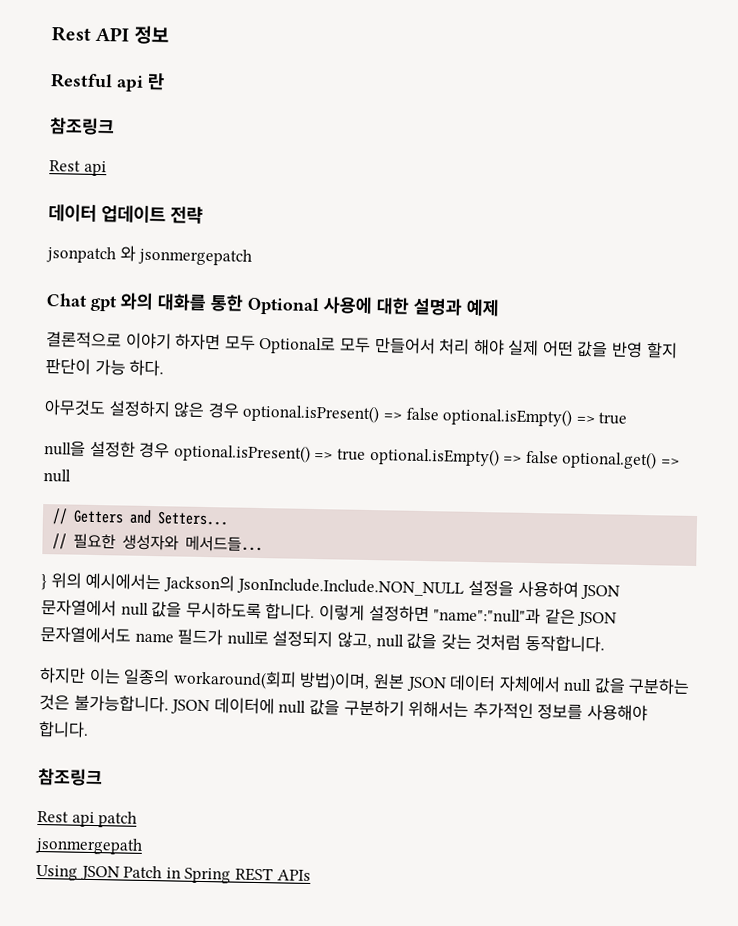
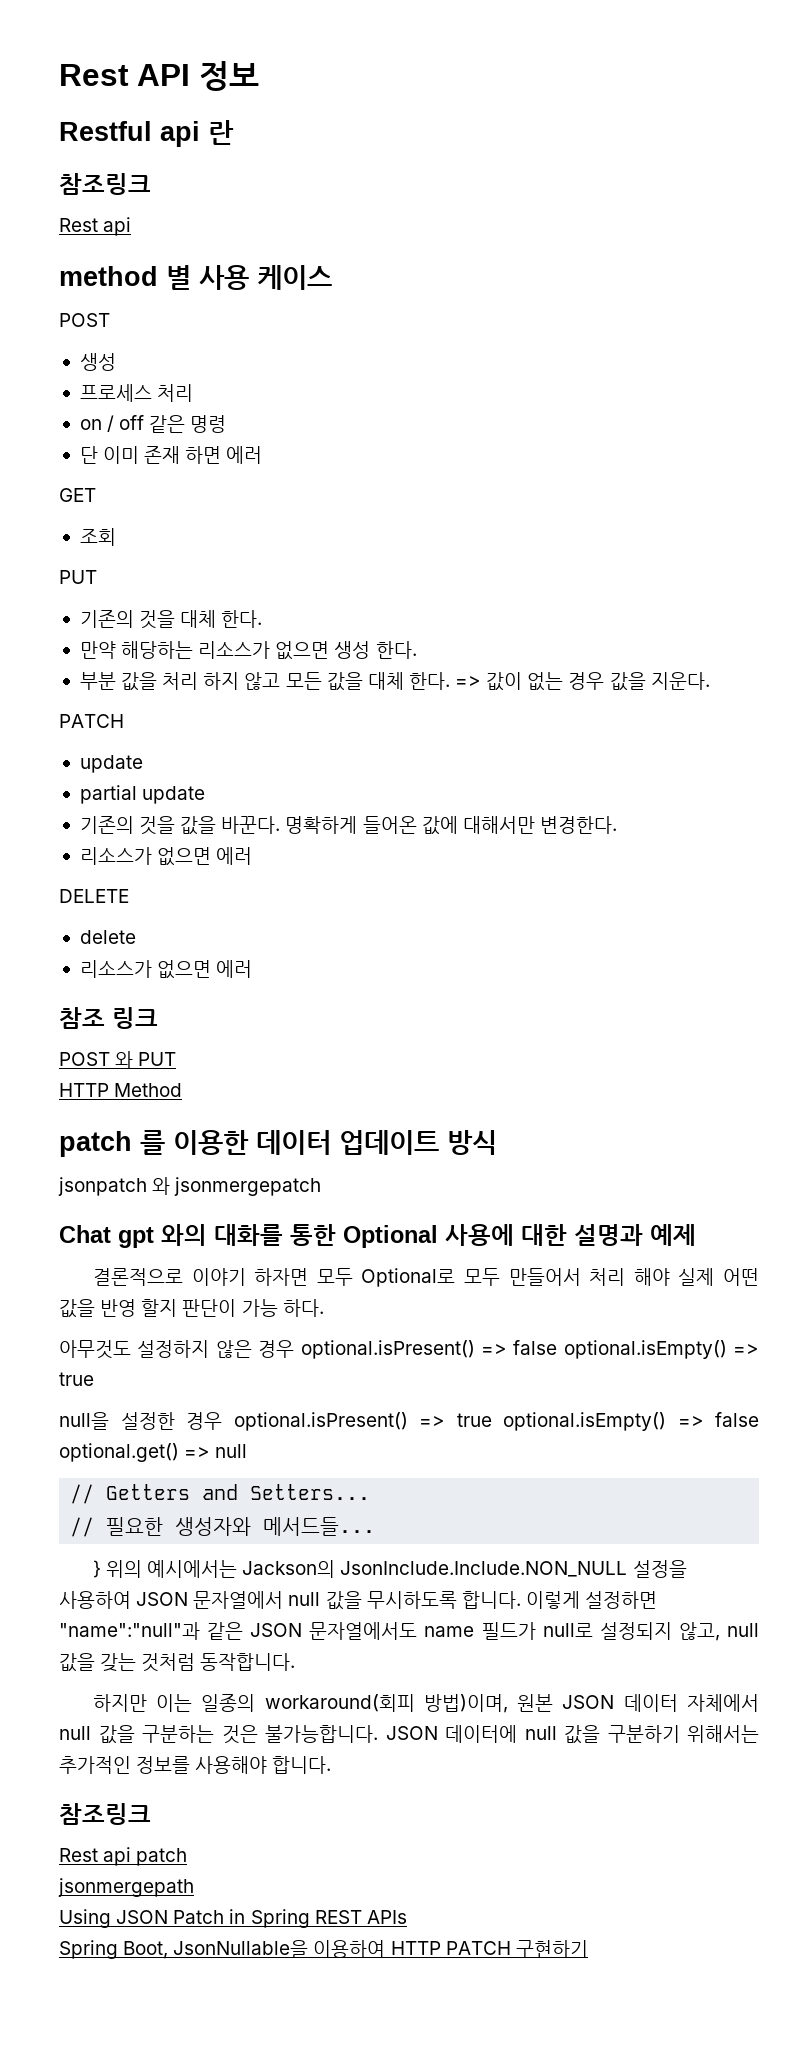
(107, 168) none -> [59,265,332,290] [59,313,110,327] [79,353,116,371] [79,384,194,402] [79,415,227,433] [79,446,263,464] [59,488,96,502] [79,528,116,546] [59,570,97,584] [79,610,263,629] [79,641,417,660] [79,672,710,691] [59,714,124,728] [79,755,143,773] [79,785,206,804] [79,816,617,835] [79,847,253,866] [59,889,129,903] [79,930,136,944] [79,960,253,979] [59,1007,158,1029] [59,1051,177,1069] [59,1083,183,1097] [59,1130,249,1157] method 별 사용 케이스 // POST // 생성 // 프로세스 처리 // on / off 같은 명령 // 단 이미 존재 하면 에러 // GET // 조회 // PUT // 기존의 것을 대체 한다. // 만약 해당하는 리소스가 없으면 생성 한다. // 부분 값을 처리 하지 않고 모든 값을 대체 한다. => 값이 없는 경우 값을 지운다. // PATCH // update // partial update // 기존의 것을 값을 바꾼다. 명확하게 들어온 값에 대해서만 변경한다. // 리소스가 없으면 에러 // DELETE // delete // 리소스가 없으면 에러 // 참조 링크 // POST 와 PUT // HTTP Method // patch 를 이용한
[170,206,203,224] 전략 -> [447,1130,497,1155] 방식
(311, 875) none -> [59,1940,588,1959] // Spring Boot, JsonNullable을 이용하여 HTTP PATCH 구현하기

